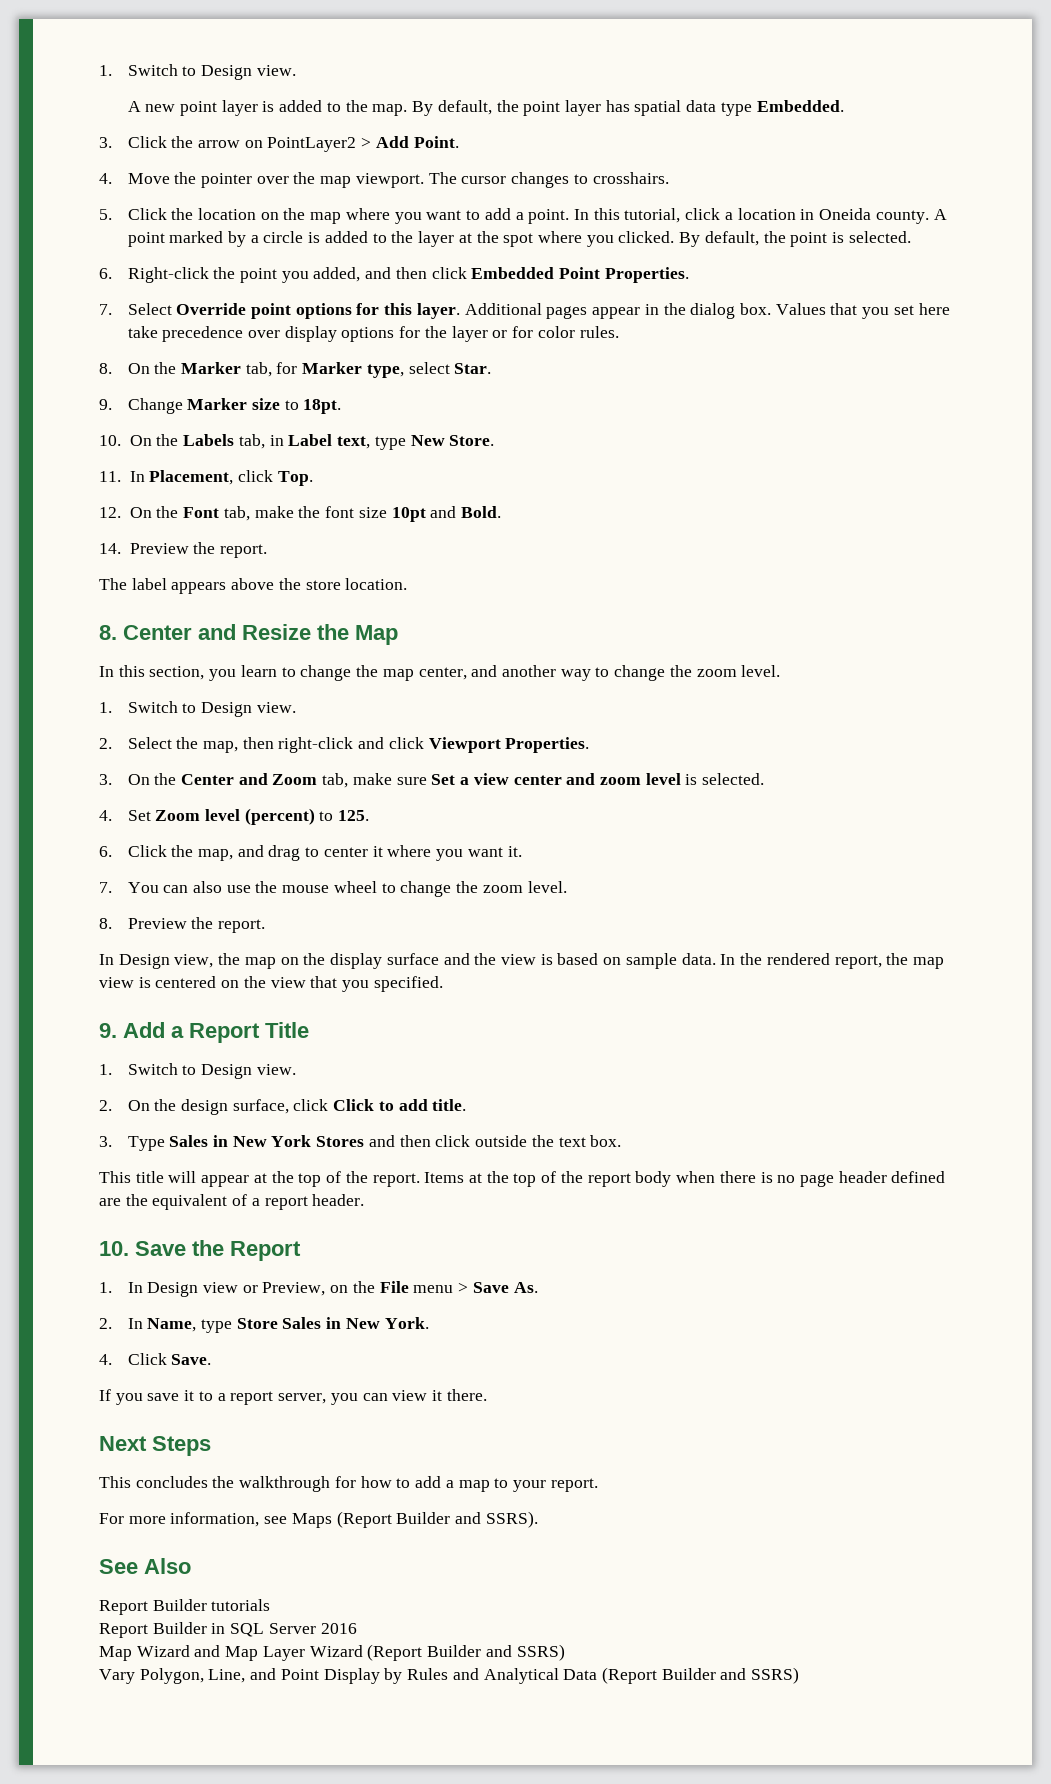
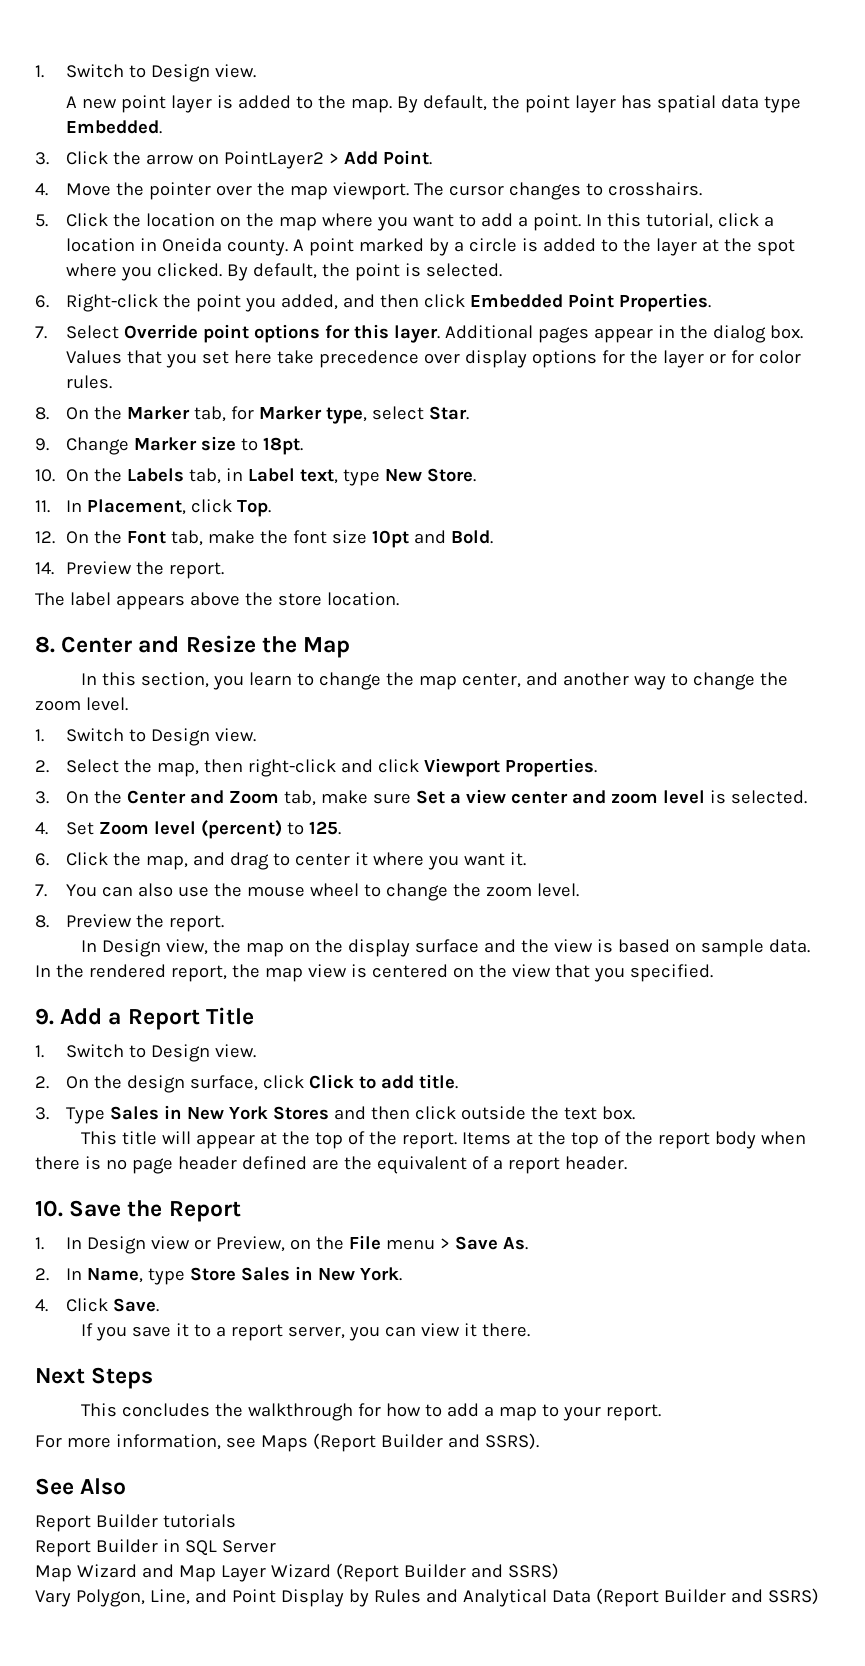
[320,1623,357,1634] 2016 -> (276, 1546) none

